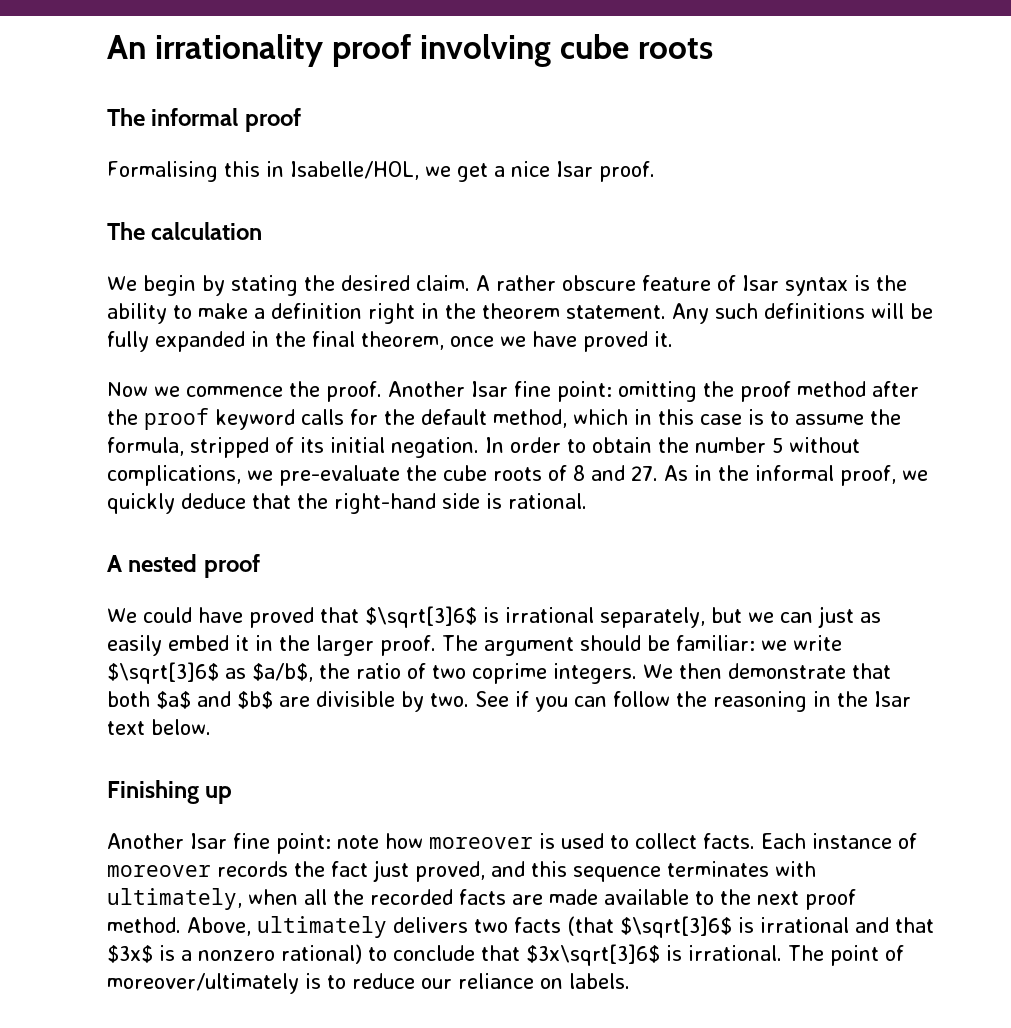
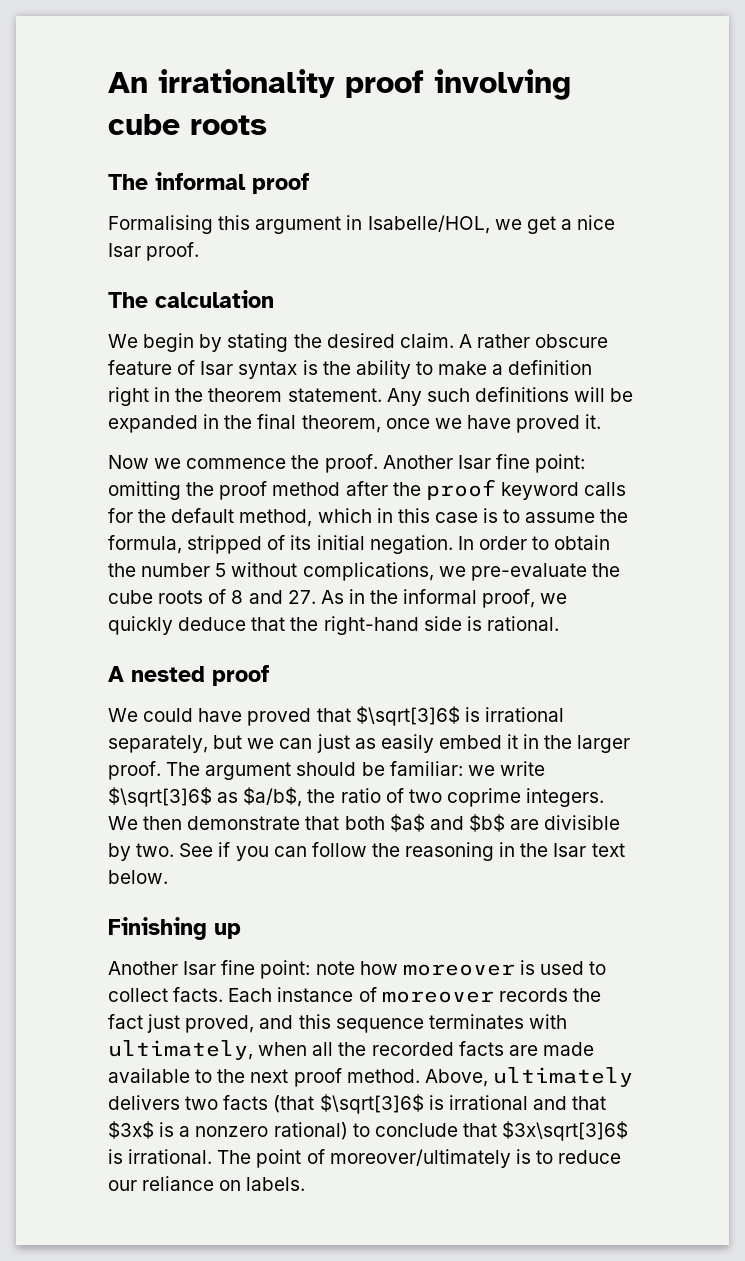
(260, 169) none -> [255,216,342,234] argument
[107,331,149,352] fully -> (634, 395) none

